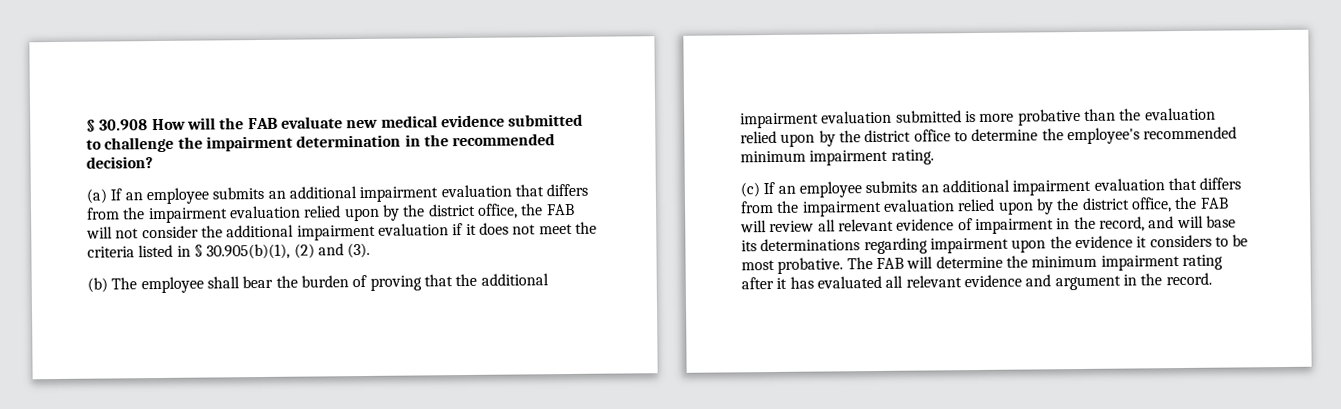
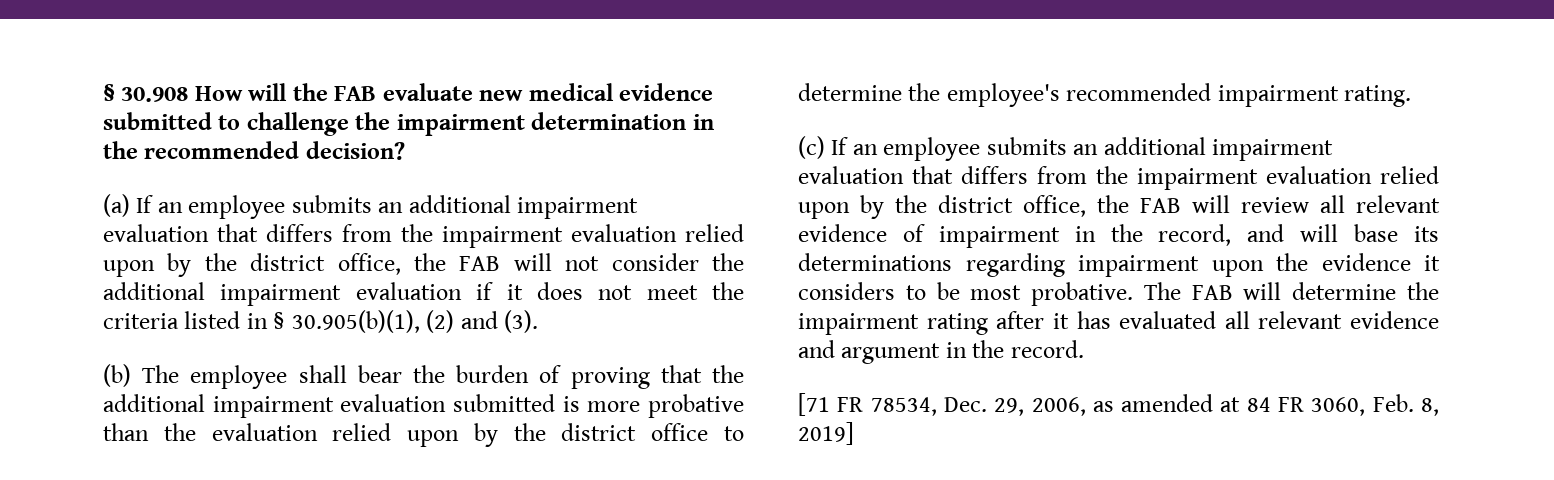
[740,150,806,163] minimum -> (1212, 92) none
[1031,255,1098,268] minimum -> (1439, 291) none
(1212, 279) none -> [798,393,1439,416] [798,422,854,445] // [71 FR 78534, Dec. 29, 2006, as amended at 84 FR 3060, Feb. 8, 2019]

